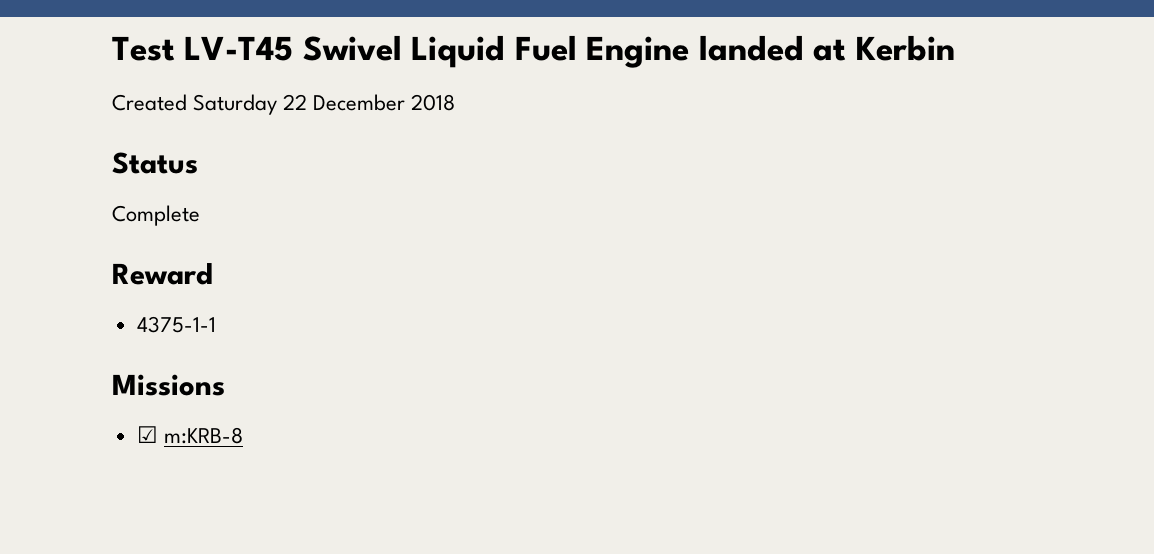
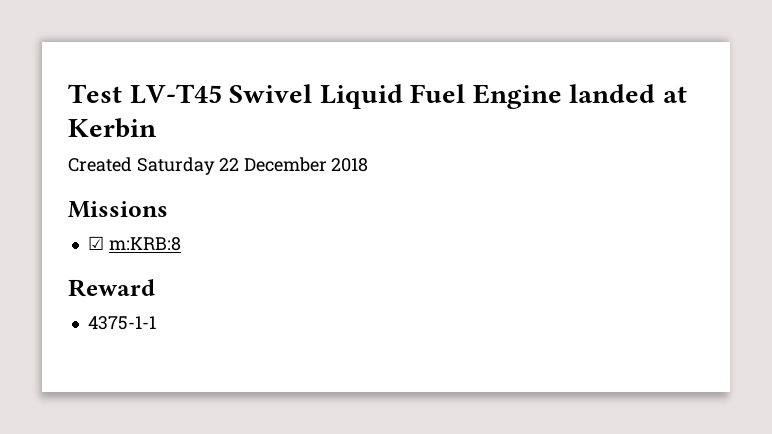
[112,152,198,174] [112,205,200,226] Status // Complete -> [68,201,168,218] [87,236,181,251] Missions // ☑ m:KRB:8
[112,374,225,396] [136,426,243,444] // Missions // ☑ m:KRB-8 -> (156, 323) none

